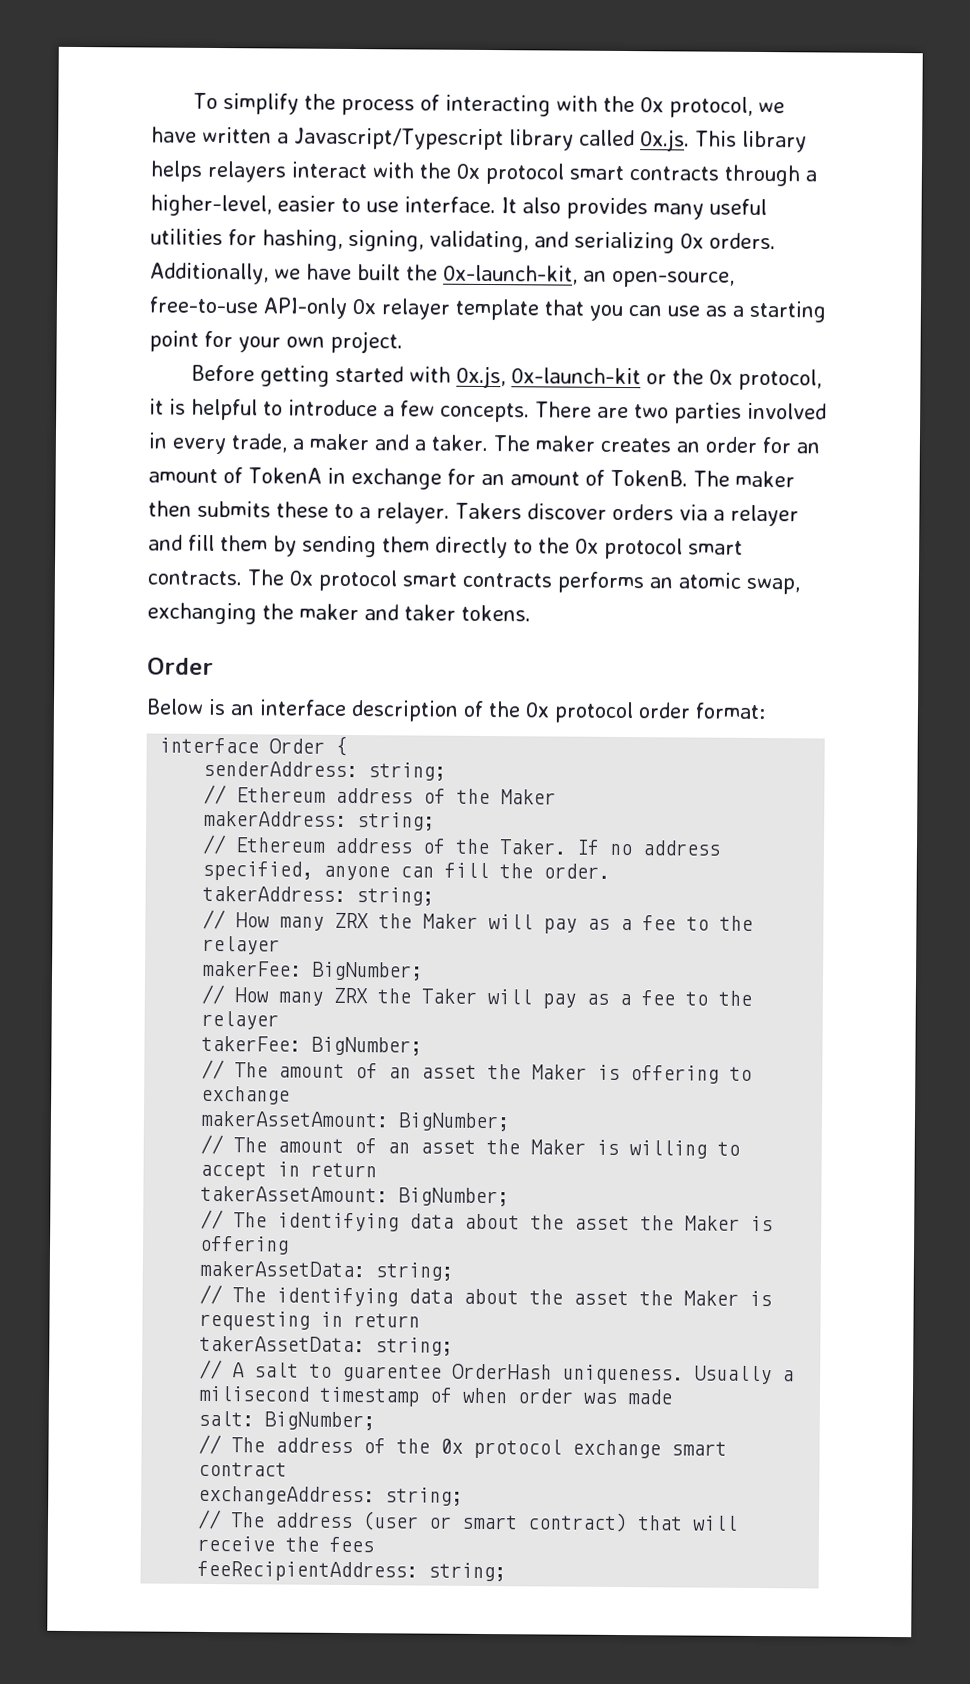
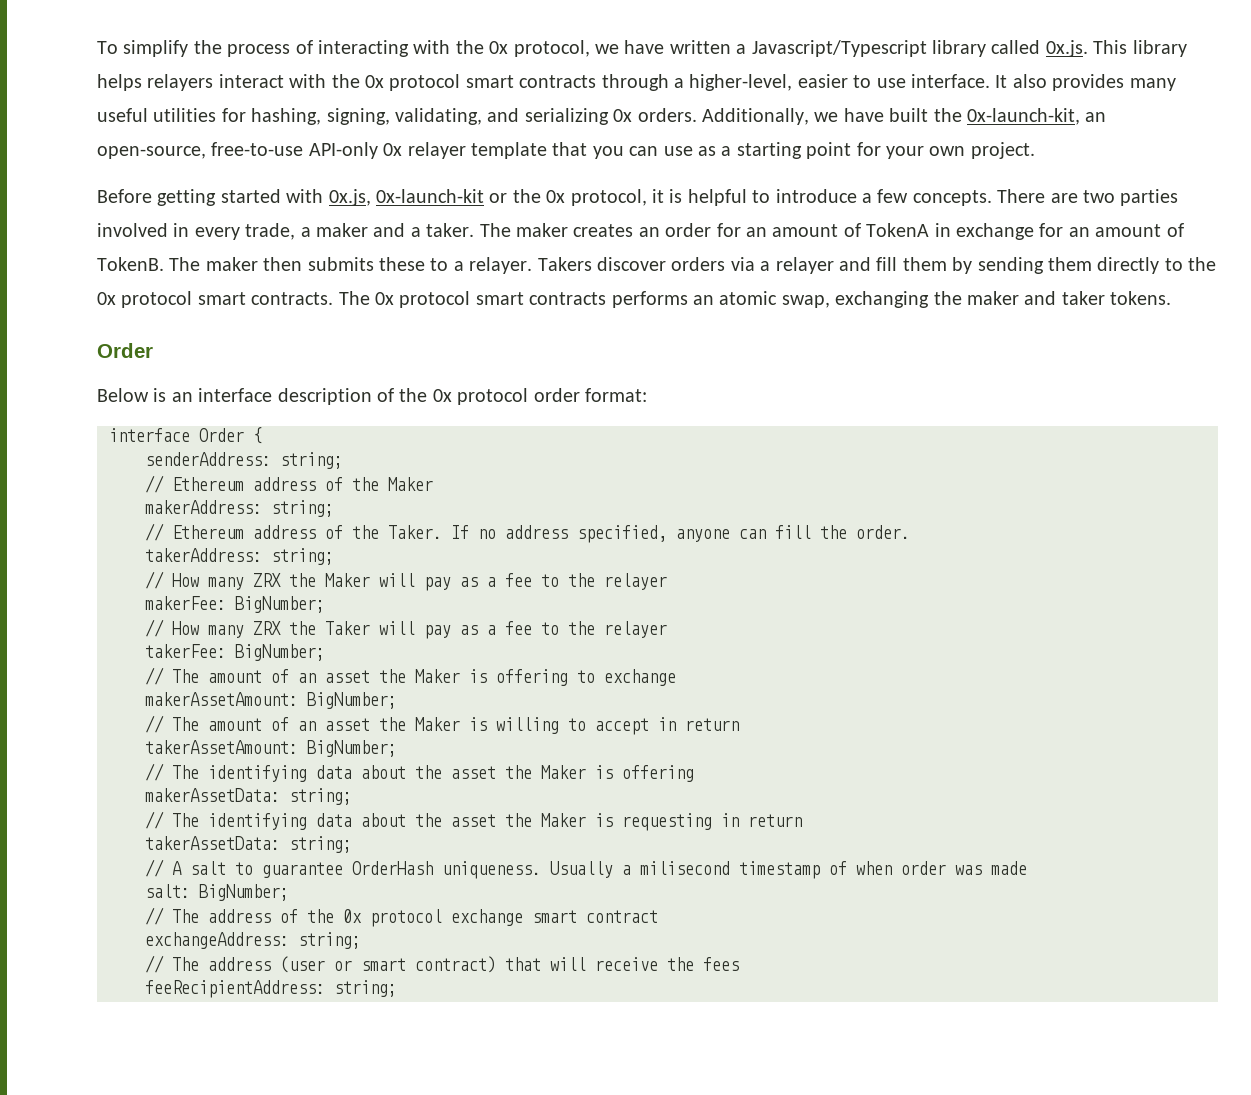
[342,1363,443,1382] guarentee -> [262,862,343,878] guarantee

